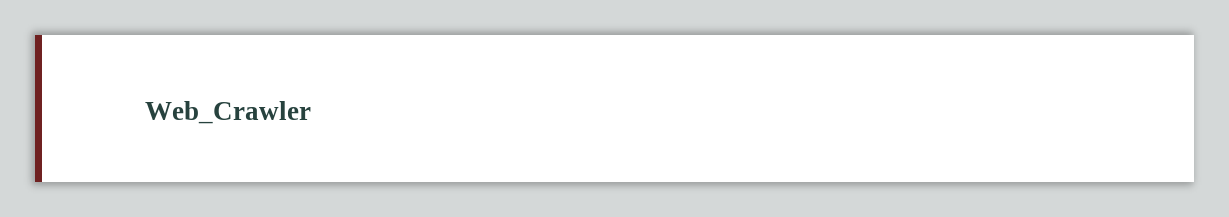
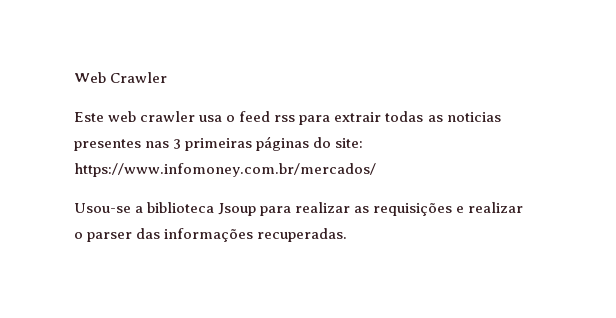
[145,101,311,124] Web_Crawler -> [74,72,168,83] [74,111,501,125] [74,136,364,151] [74,163,376,177] [74,202,524,216] [74,228,348,242] Web Crawler // Este web crawler usa o feed rss para extrair todas as noticias presentes nas 3 primeiras páginas do site: https://www.infomoney.com.br/mercados/ // Usou-se a biblioteca Jsoup para realizar as requisições e realizar o parser das informações recuperadas.

